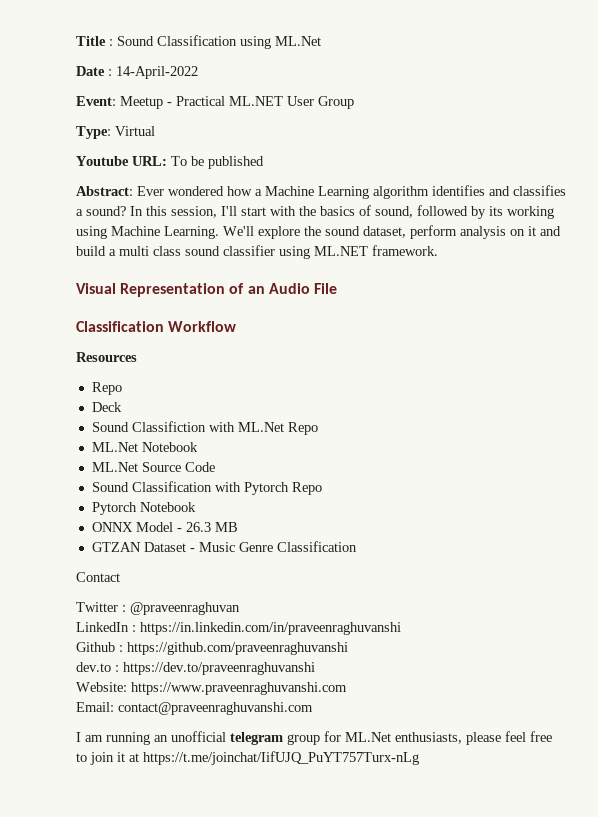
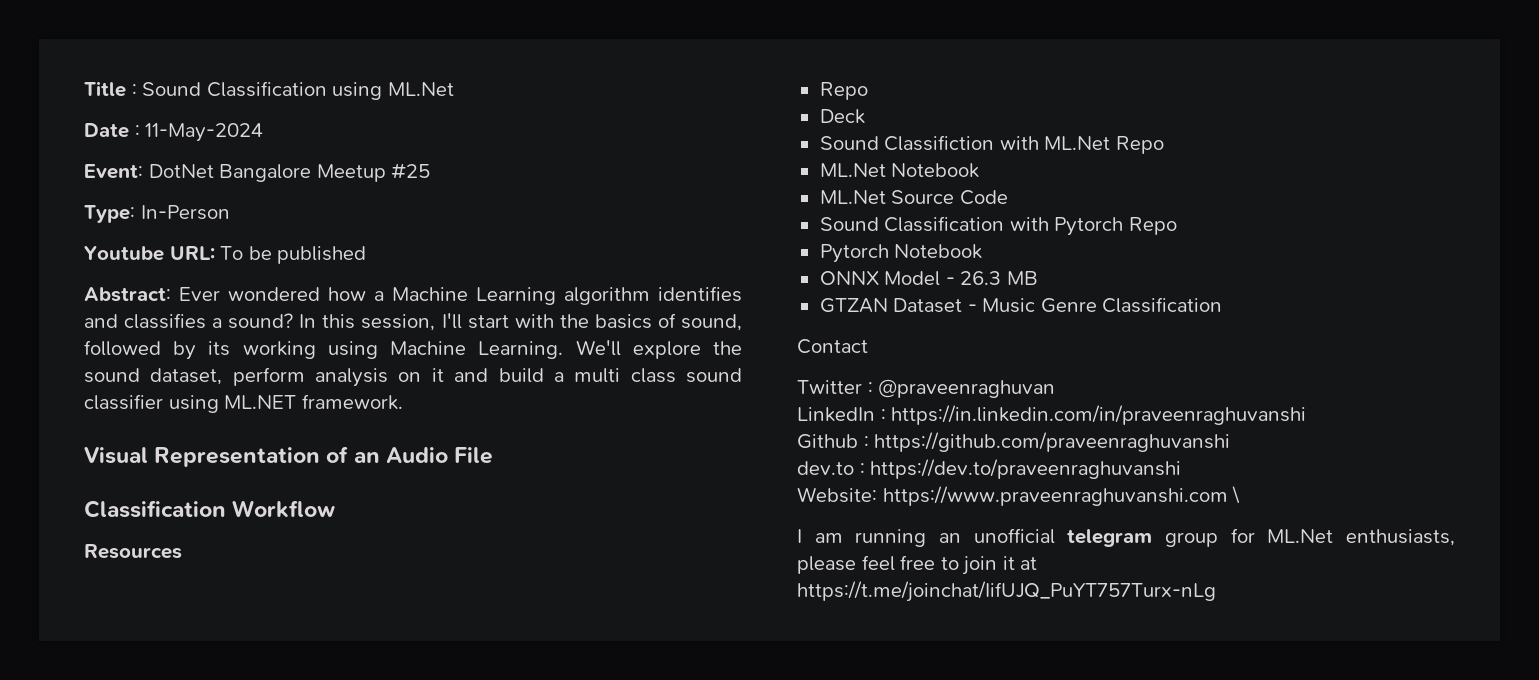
[116,66,198,79] 14-April-2022 -> [145,123,264,142] 11-May-2024
[120,96,354,109] Meetup - Practical ML.NET User Group -> [148,163,431,182] DotNet Bangalore Meetup #25
[115,126,155,136] Virtual -> [140,205,230,220] In-Person
[76,702,313,715] // Email: contact@praveenraghuvanshi.com -> [1232,486,1241,504] \

